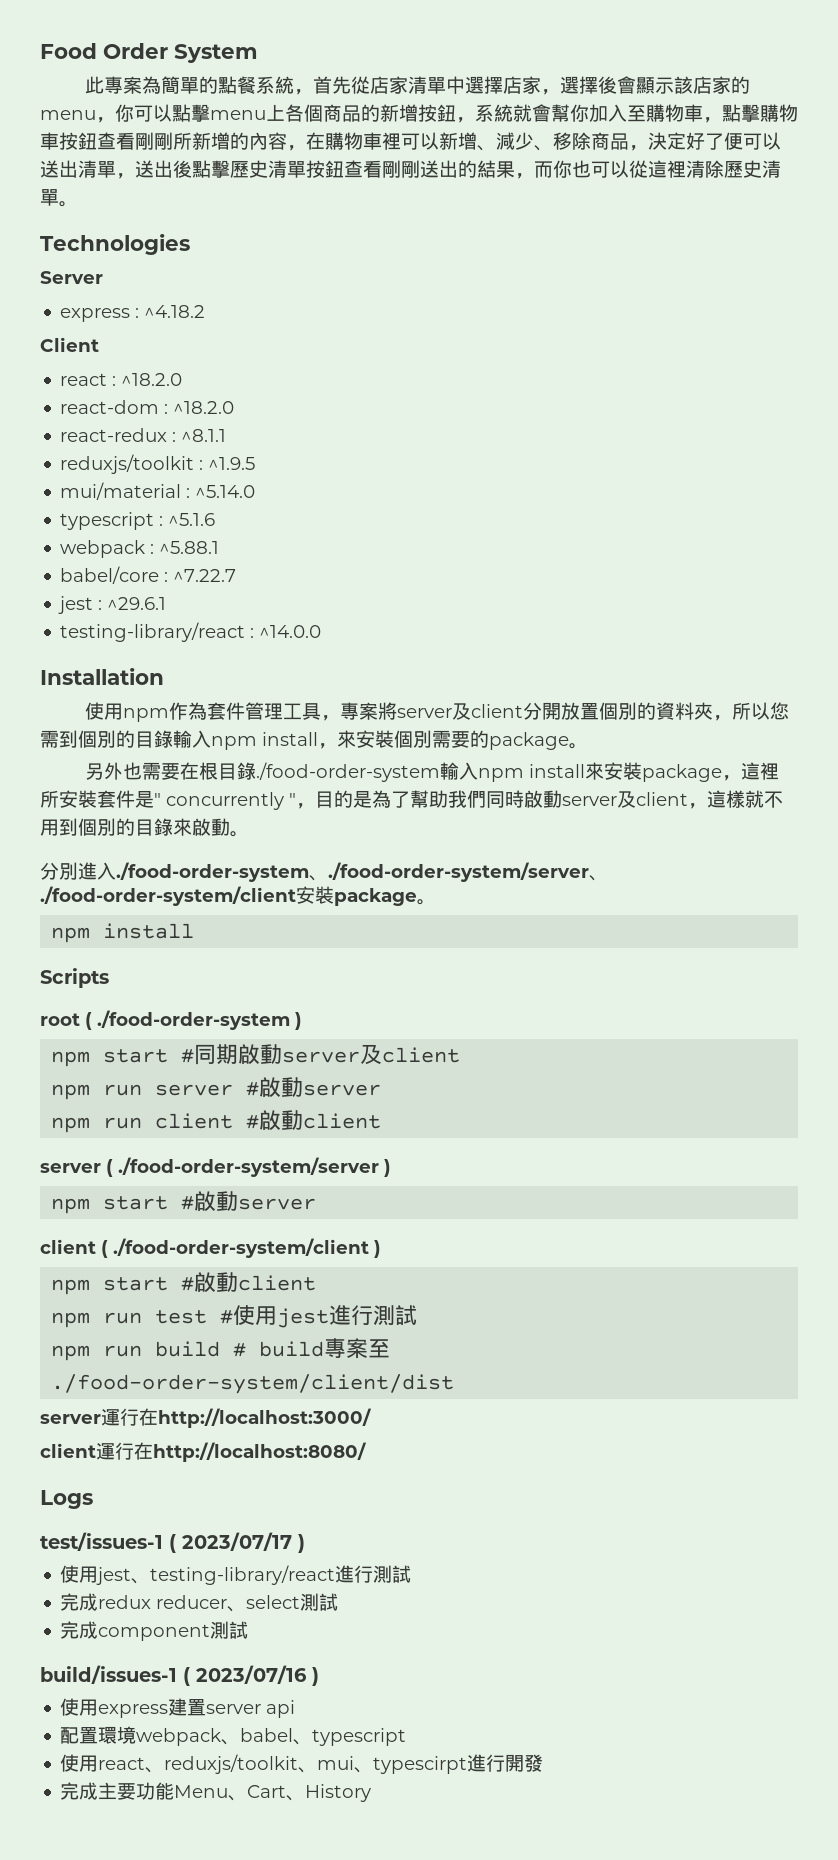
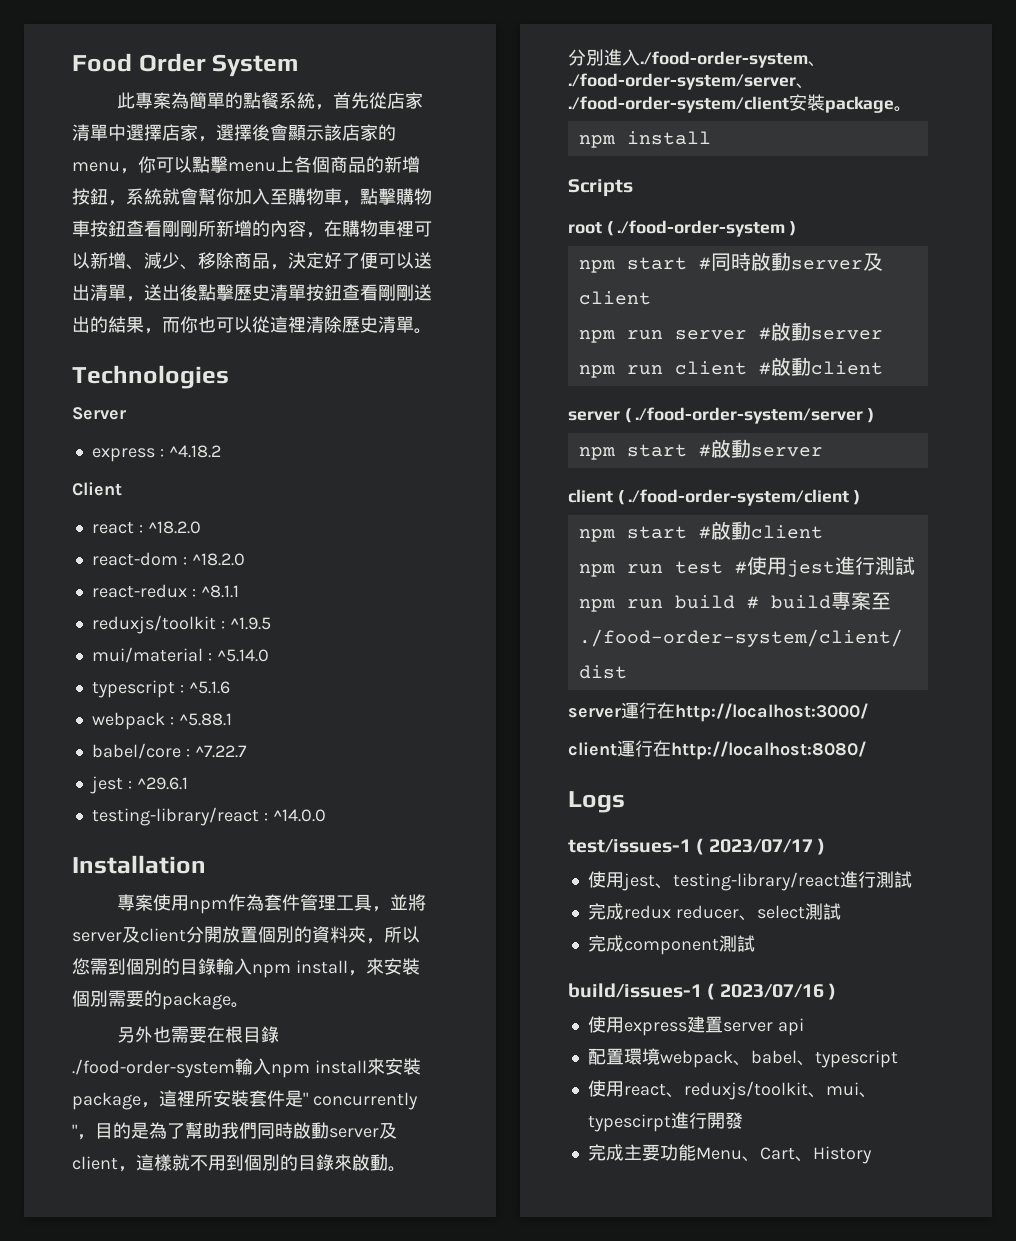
(164, 676) none -> [117,894,154,911] 專案
[340,702,379,720] 專案 -> [390,894,409,910] 並
[216,1044,239,1065] 期 -> [730,252,751,271] 時

